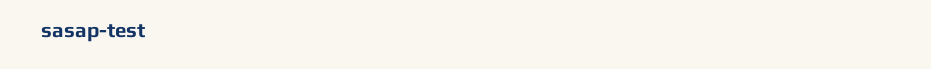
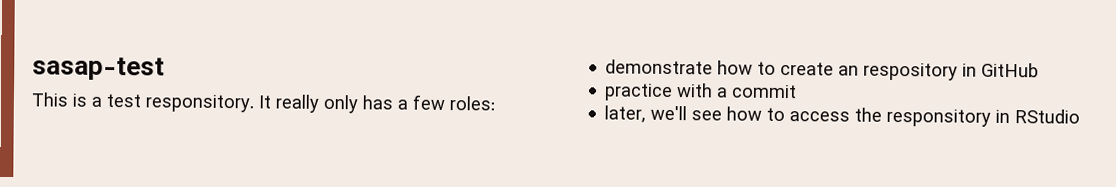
(145, 33) none -> [31,92,495,114] [605,59,1040,81] [604,83,798,102] [604,105,1081,127] // This is a test responsitory. It really only has a few roles: // demonstrate how to create an respository in GitHub // practice with a commit // later, we'll see how to access the responsitory in RStudio

